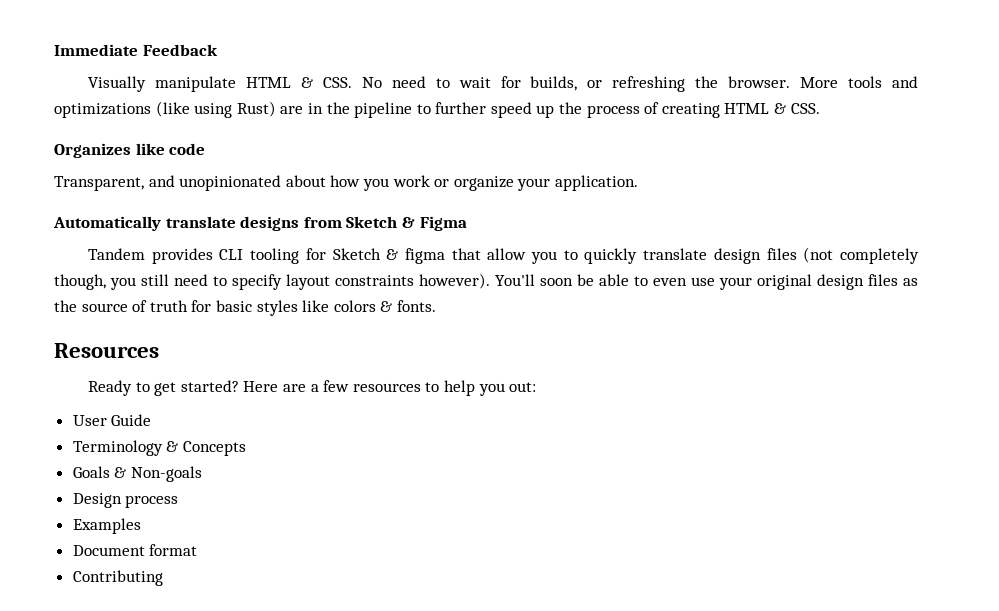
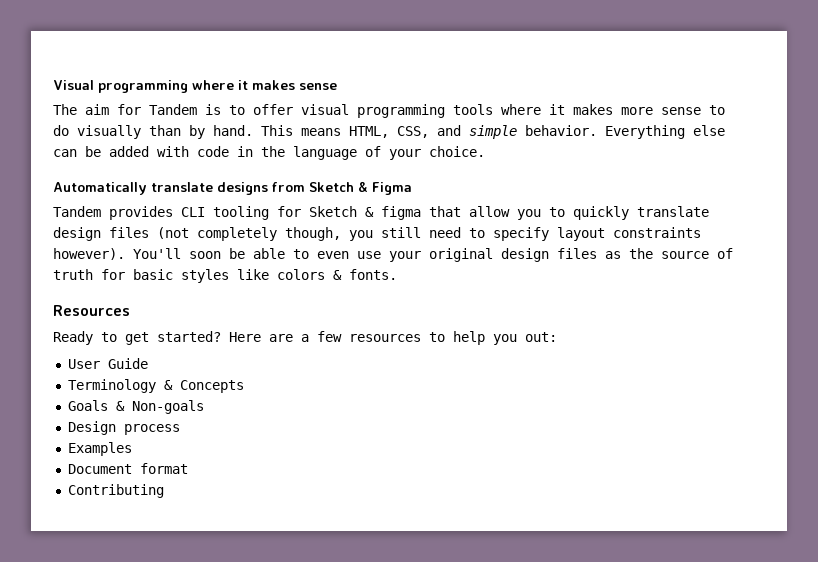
[54,44,218,56] [88,76,919,92] [54,101,820,118] [54,143,206,158] [54,175,638,191] Immediate Feedback // Visually manipulate HTML & CSS. No need to wait for builds, or refreshing the browser. More tools and optimizations (like using Rust) are in the pipeline to further speed up the process of creating HTML & CSS. // Organizes like code // Transparent, and unopinionated about how you work or organize your application. -> [53,80,337,93] [53,104,725,118] [53,125,725,139] [53,146,485,160] Visual programming where it makes sense // The aim for Tandem is to offer visual programming tools where it makes more sense to do visually than by hand. This means HTML, CSS, and simple behavior. Everything else can be added with code in the language of your choice.

